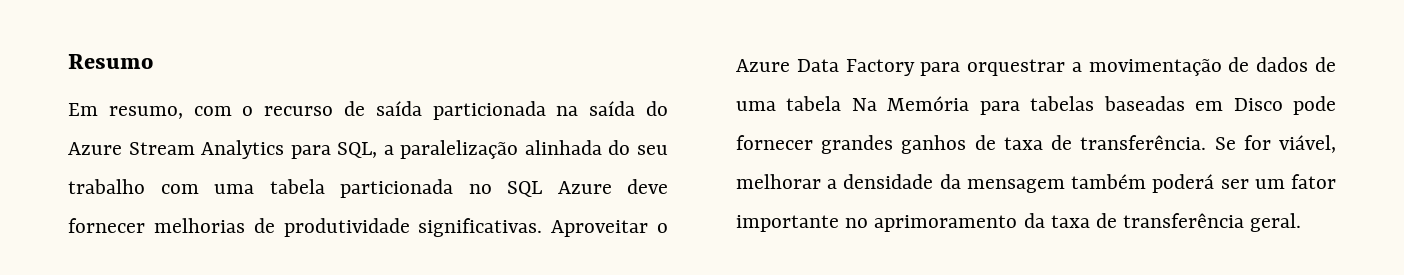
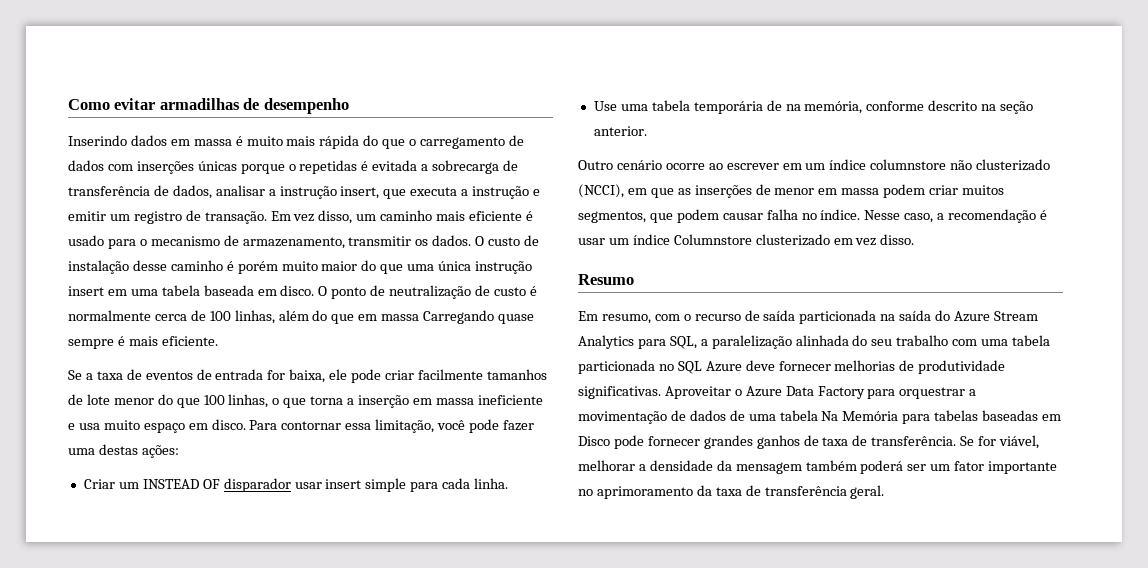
(68, 61) none -> [68,98,349,114] [68,135,524,149] [68,160,519,174] [68,185,541,199] [68,210,533,224] [68,235,540,249] [68,260,533,274] [68,285,537,299] [68,310,535,324] [68,336,218,349] [68,369,547,383] [68,394,543,408] [68,419,534,433] [68,444,179,458] [83,478,509,492] [593,100,1034,114] [593,126,647,136] [578,159,1051,171] [578,184,1005,198] [578,209,1048,223] [578,234,915,246] Como evitar armadilhas de desempenho // Inserindo dados em massa é muito mais rápida do que o carregamento de dados com inserções únicas porque o repetidas é evitada a sobrecarga de transferência de dados, analisar a instrução insert, que executa a instrução e emitir um registro de transação. Em vez disso, um caminho mais eficiente é usado para o mecanismo de armazenamento, transmitir os dados. O custo de instalação desse caminho é porém muito maior do que uma única instrução insert em uma tabela baseada em disco. O ponto de neutralização de custo é normalmente cerca de 100 linhas, além do que em massa Carregando quase sempre é mais eficiente. // Se a taxa de eventos de entrada for baixa, ele pode criar facilmente tamanhos de lote menor do que 100 linhas, o que torna a inserção em massa ineficiente e usa muito espaço em disco. Para contornar essa limitação, você pode fazer uma destas ações: // Criar um INSTEAD OF disparador usar insert simple para cada linha. // Use uma tabela temporária de na memória, conforme descrito na seção anterior. // Outro cenário ocorre ao escrever em um índice columnstore não clusterizado (NCCI), em que as inserções de menor em massa podem criar muitos segmentos, que podem causar falha no índice. Nesse caso, a recomendação é usar um índice Columnstore clusterizado em vez disso. //

